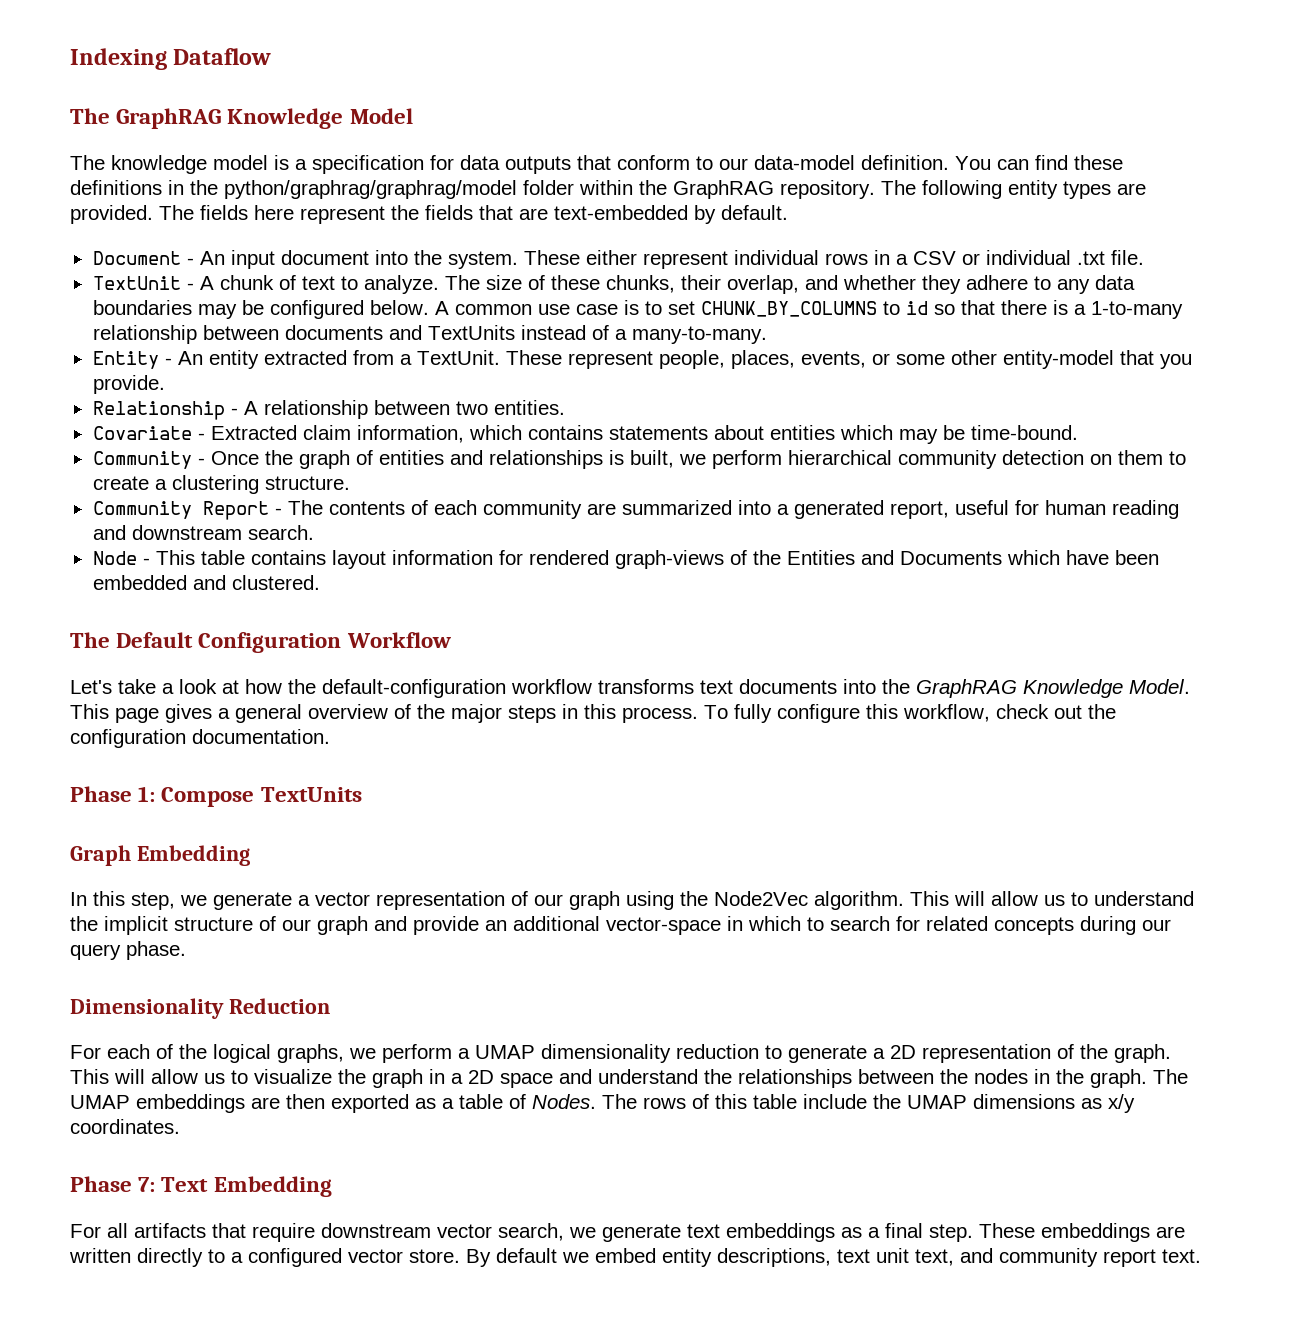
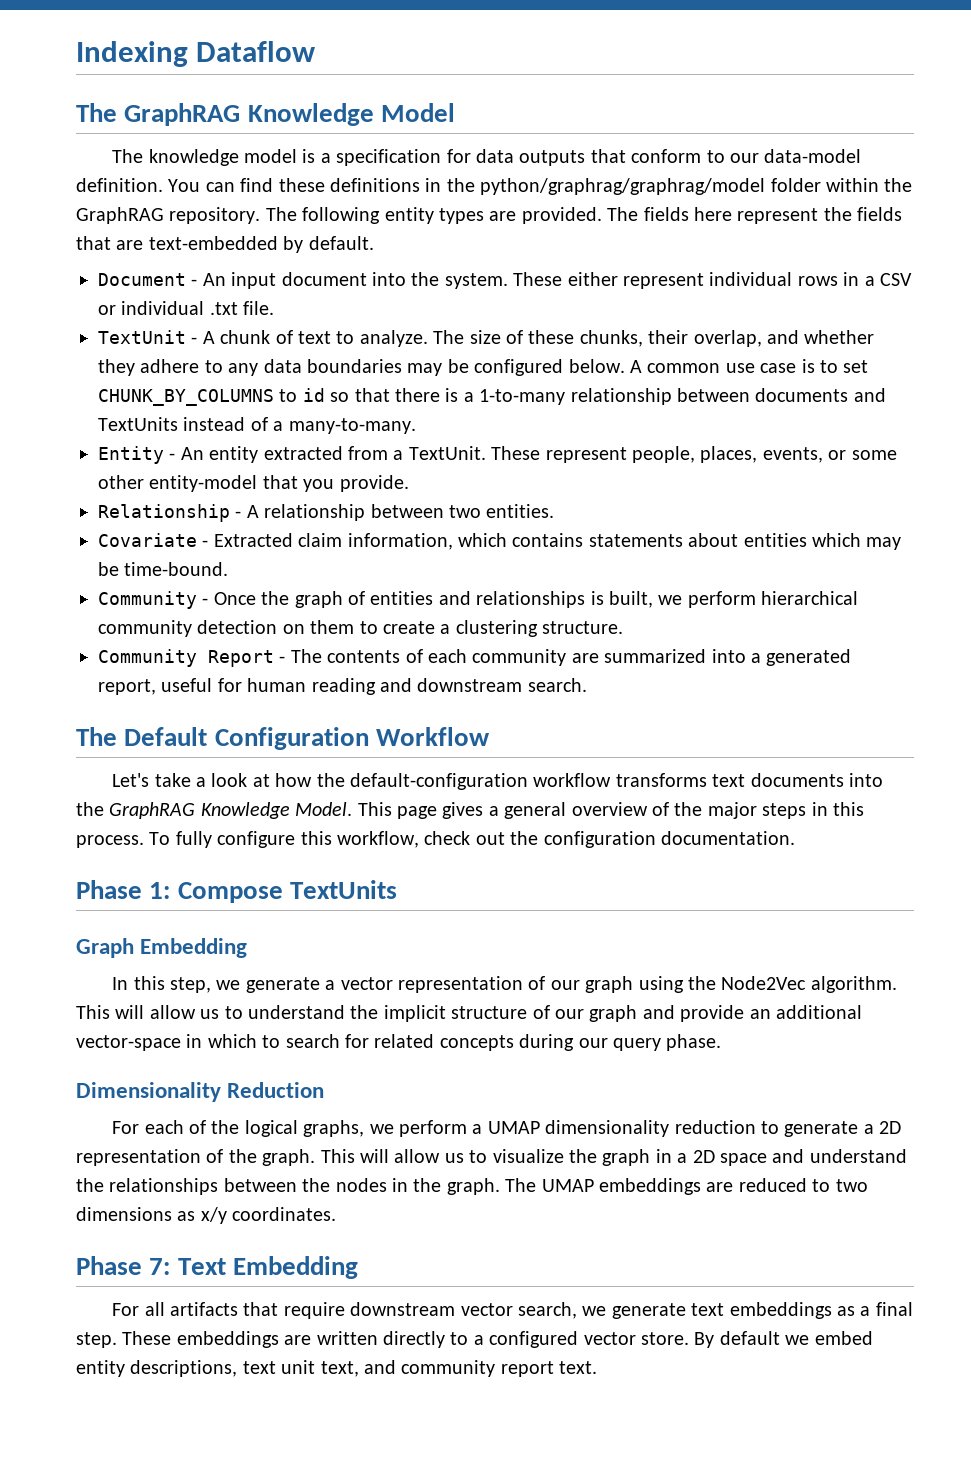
[92,550,1159,569] [92,575,320,590] // Node - This table contains layout information for rendered graph-views of the Entities and Documents which have been embedded and clustered. -> (587, 685) none
[286,1094,967,1113] then exported as a table of Nodes. The rows of this table include the UMAP -> [738,1178,868,1192] reduced to two

